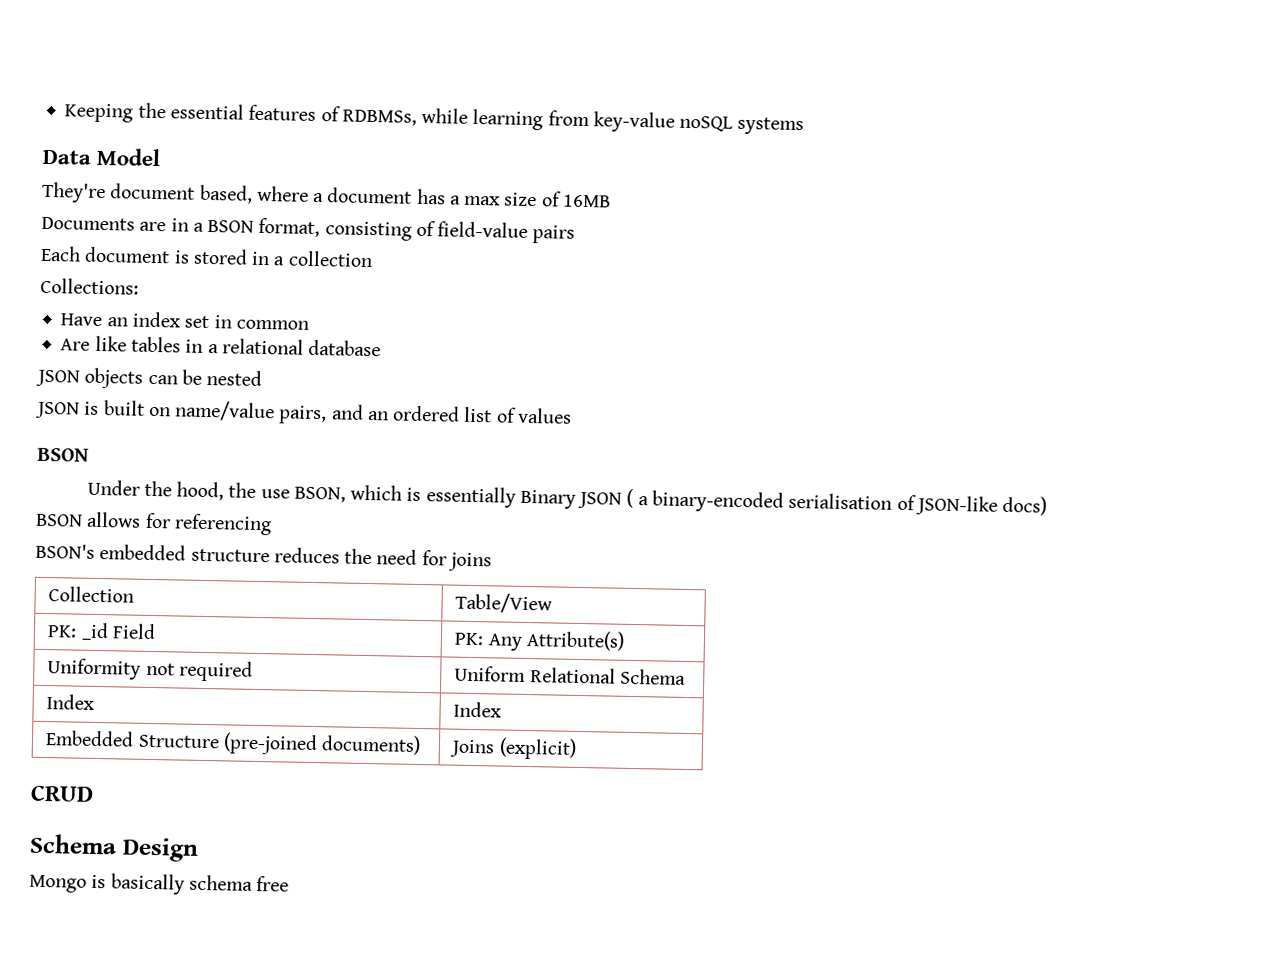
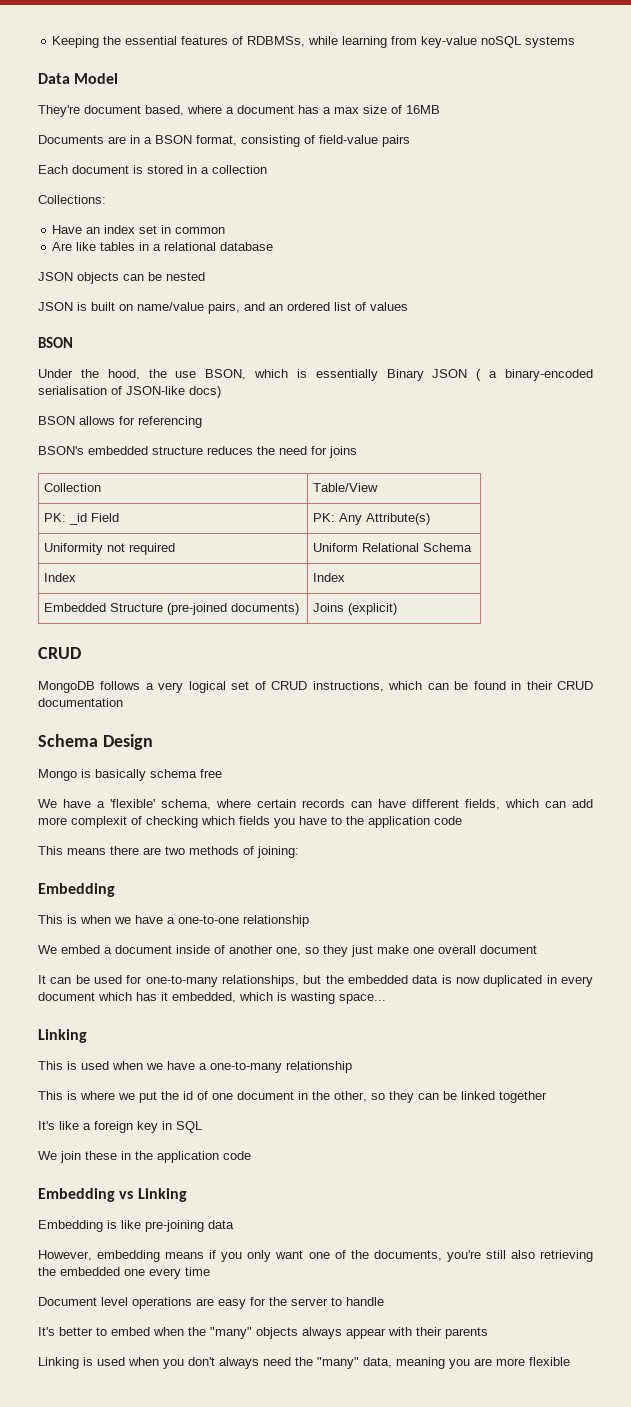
(94, 793) none -> [38,681,593,693] [38,698,123,707] // MongoDB follows a very logical set of CRUD instructions, which can be found in their CRUD documentation
(290, 883) none -> [38,799,593,810] [38,816,462,828] [38,846,299,858] [38,883,115,897] [38,915,309,927] [38,945,537,957] [38,975,593,987] [38,992,386,1004] [38,1029,87,1043] [38,1061,352,1073] [38,1091,547,1103] [38,1121,202,1133] [38,1151,251,1163] [38,1188,187,1202] [38,1220,234,1232] [38,1250,593,1262] [38,1267,210,1279] [38,1297,384,1309] [38,1327,488,1339] [38,1357,570,1369] // We have a 'flexible' schema, where certain records can have different fields, which can add more complexit of checking which fields you have to the application code // This means there are two methods of joining: // Embedding // This is when we have a one-to-one relationship // We embed a document inside of another one, so they just make one overall document // It can be used for one-to-many relationships, but the embedded data is now duplicated in every document which has it embedded, which is wasting space... // Linking // This is used when we have a one-to-many relationship // This is where we put the id of one document in the other, so they can be linked together // It's like a foreign key in SQL // We join these in the application code // Embedding vs Linking // Embedding is like pre-joining data // However, embedding means if you only want one of the documents, you're still also retrieving the embedded one every time // Document level operations are easy for the server to handle // It's better to embed when the "many" objects always appear with their parents // Linking is used when you don't always need the "many" data, meaning you are more flexible

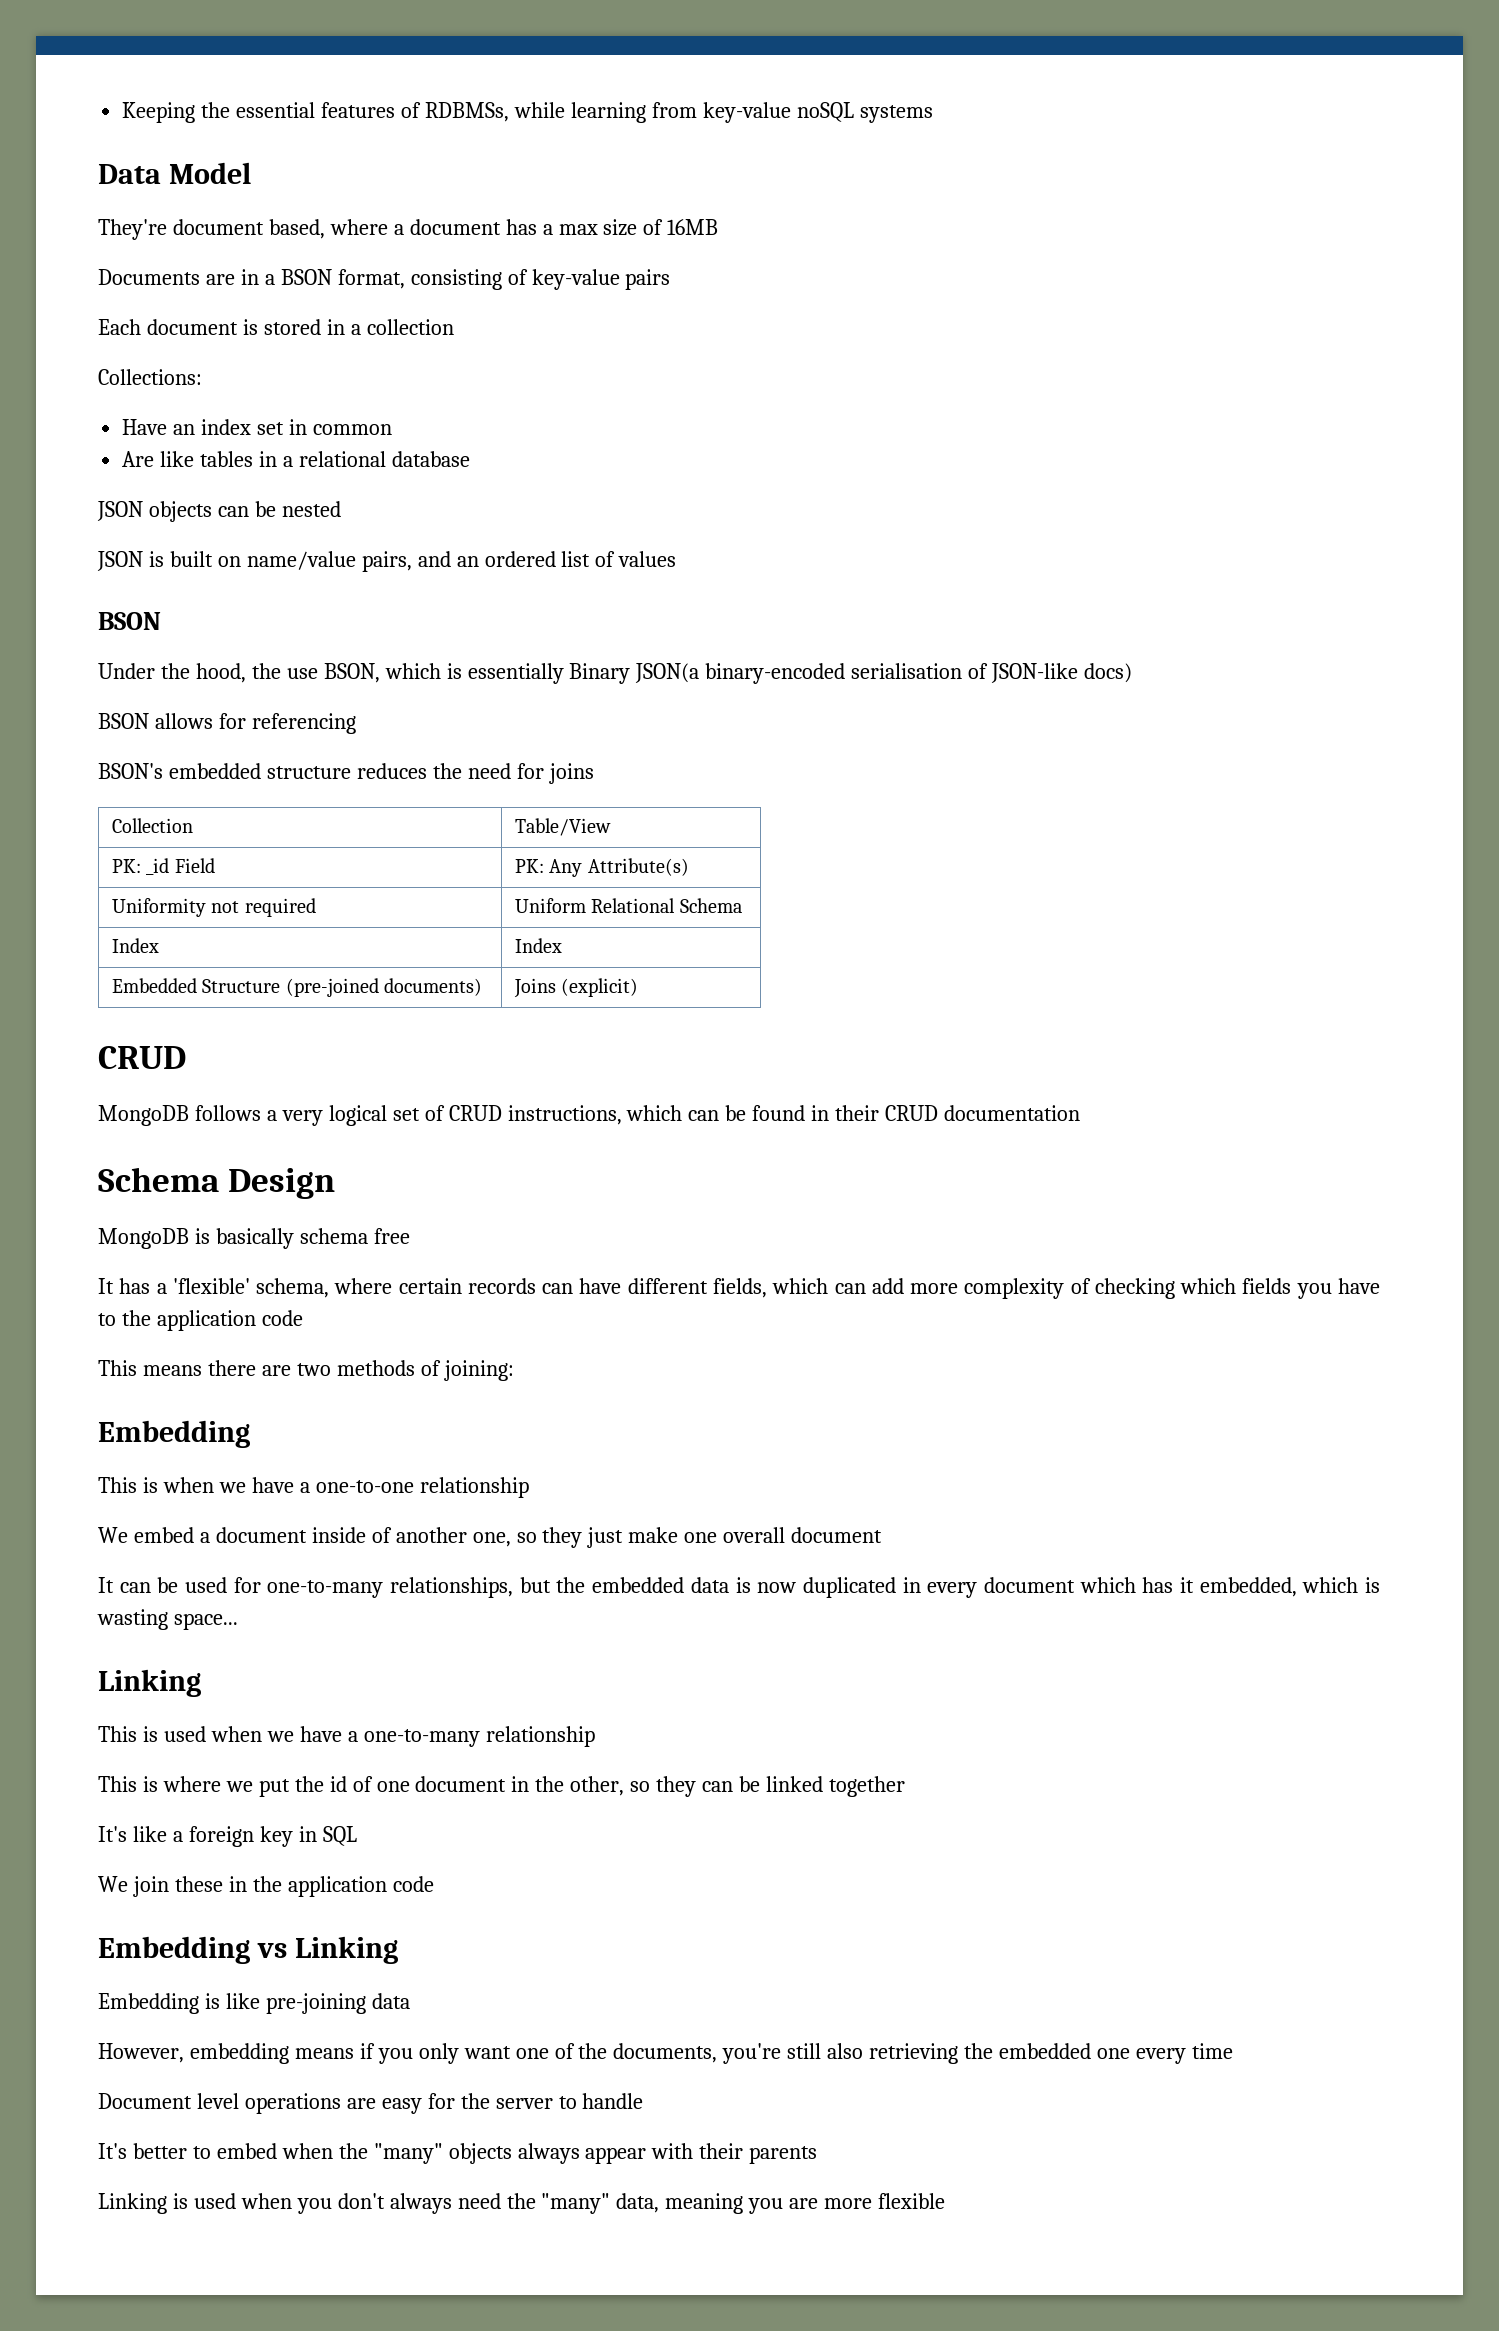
[319,135,378,144] field-value -> [531,269,620,290] key-value
[432,369,498,381] JSON ( a -> [635,663,700,683] JSON(a
[38,769,77,781] Mongo -> [98,1228,189,1249] MongoDB
[38,799,91,808] We have -> [98,1278,151,1294] It has
[71,816,127,828] complexit -> [964,1278,1065,1299] complexity

